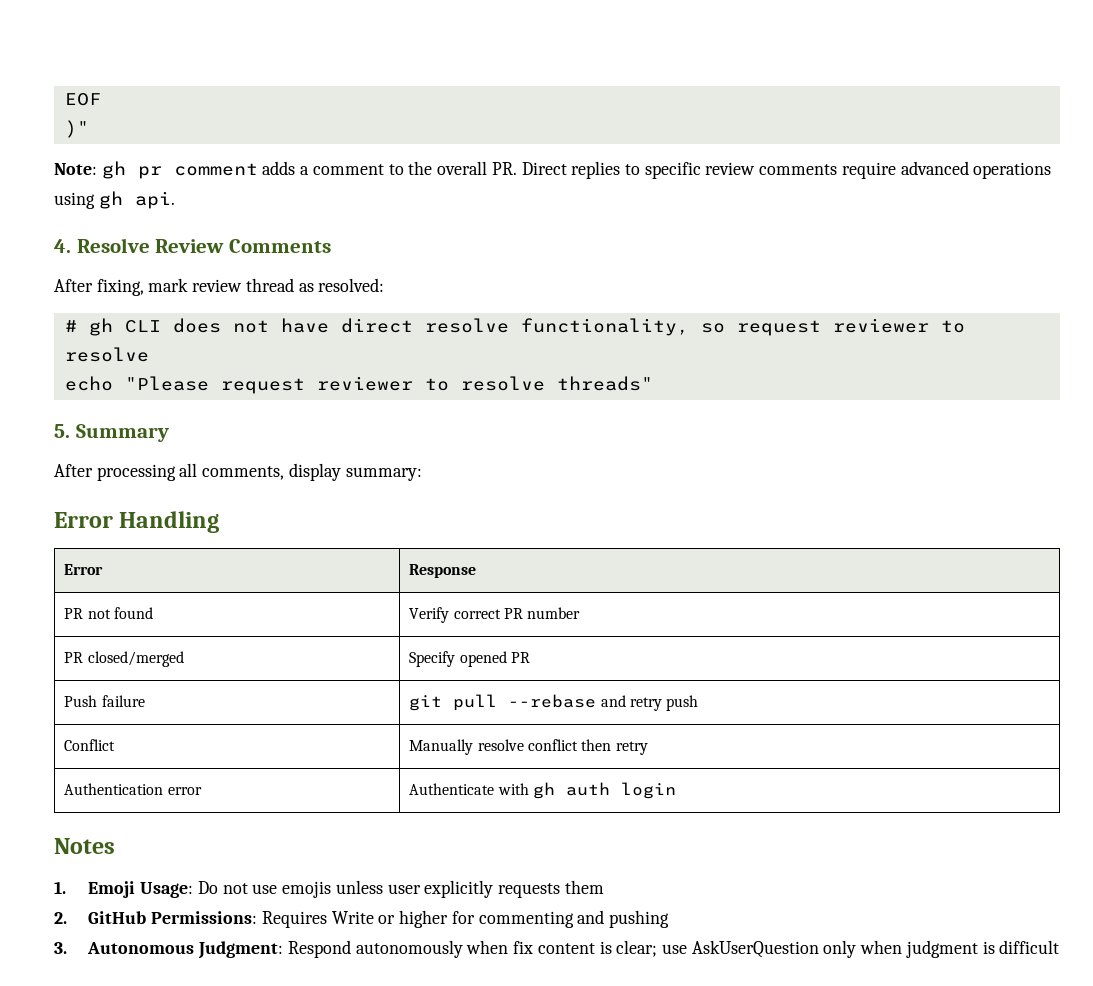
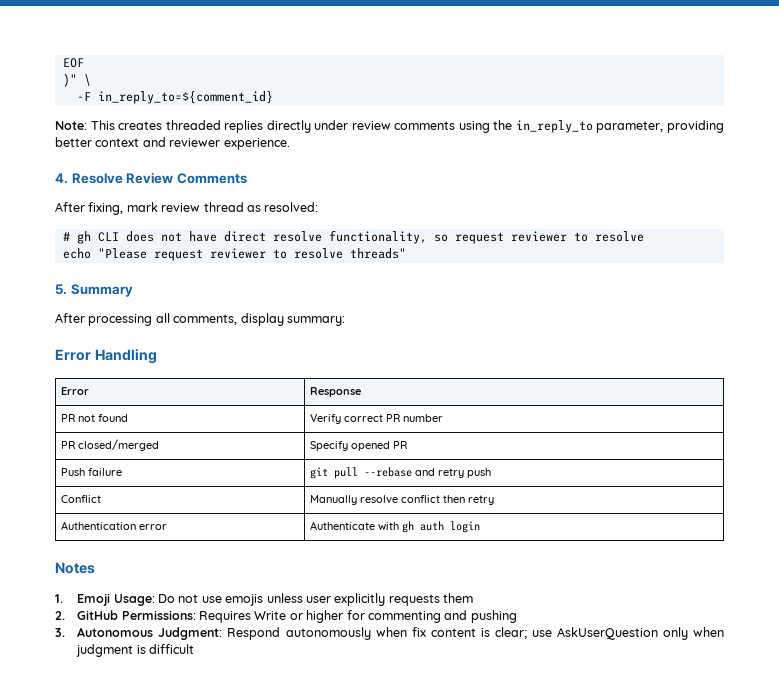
[54,161,1052,179] [54,191,175,209] // Note: gh pr comment adds a comment to the overall PR. Direct replies to specific review comments require advanced operations using gh api. -> [83,74,91,86] [76,90,273,104] [55,120,724,133] [55,137,290,150] \ // -F in_reply_to=${comment_id} // Note: This creates threaded replies directly under review comments using the in_reply_to parameter, providing better context and reviewer experience.

